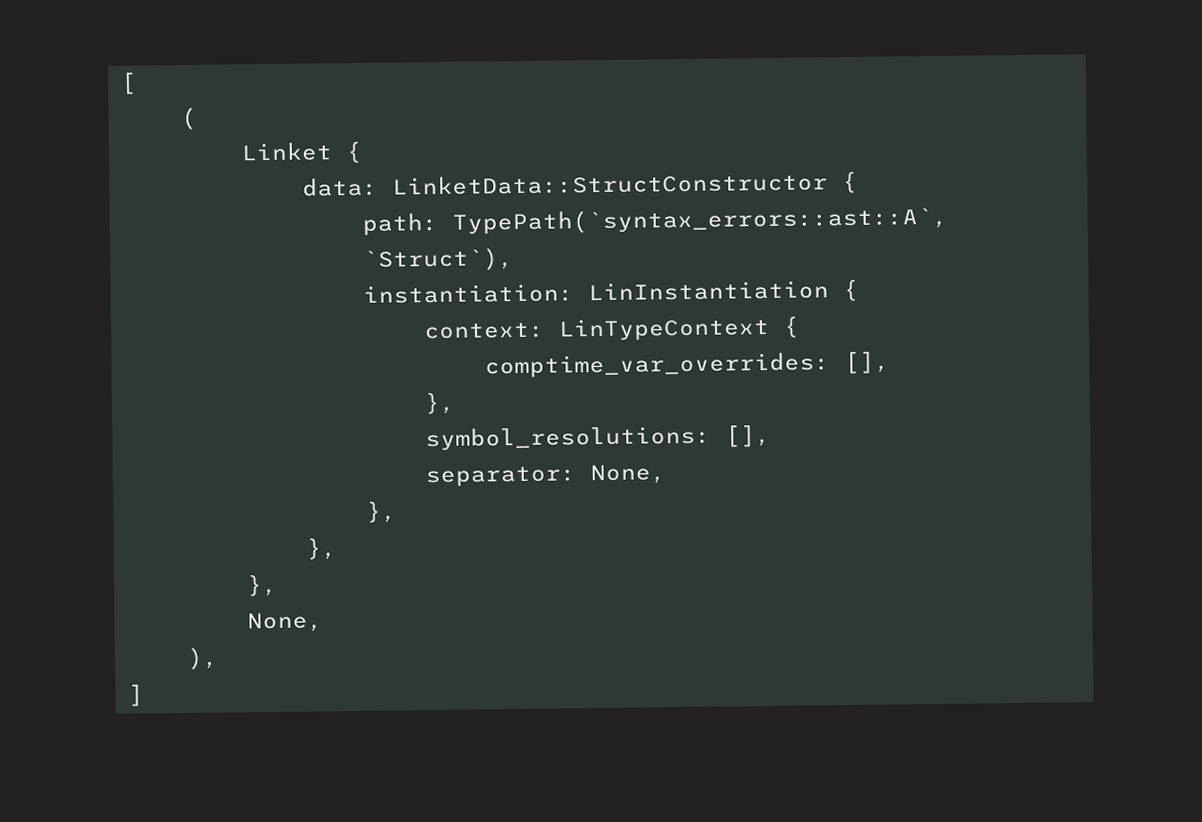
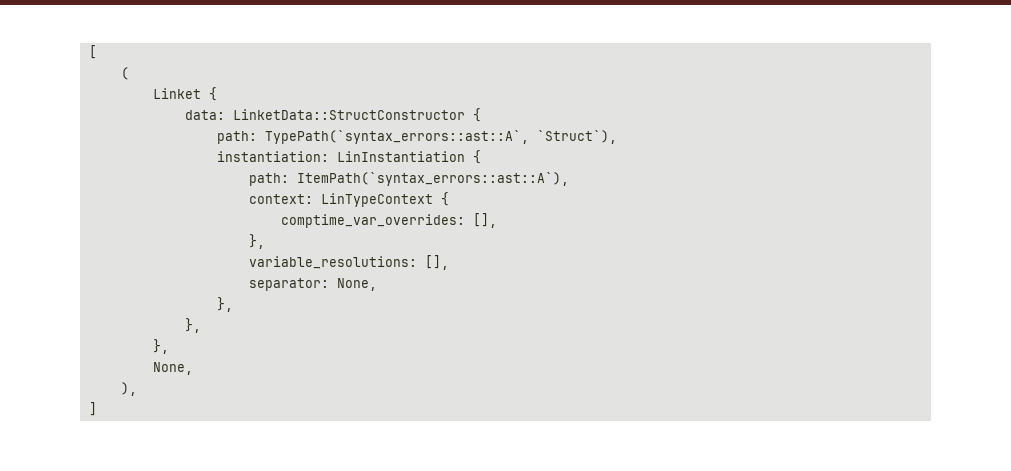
(859, 290) none -> [248,172,569,186] // path: ItemPath(`syntax_errors::ast::A`),
[424,425,711,452] symbol_resolutions: -> [248,256,417,269] variable_resolutions:

